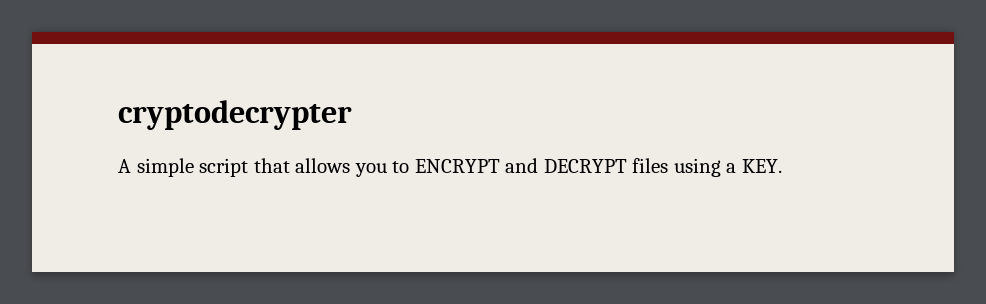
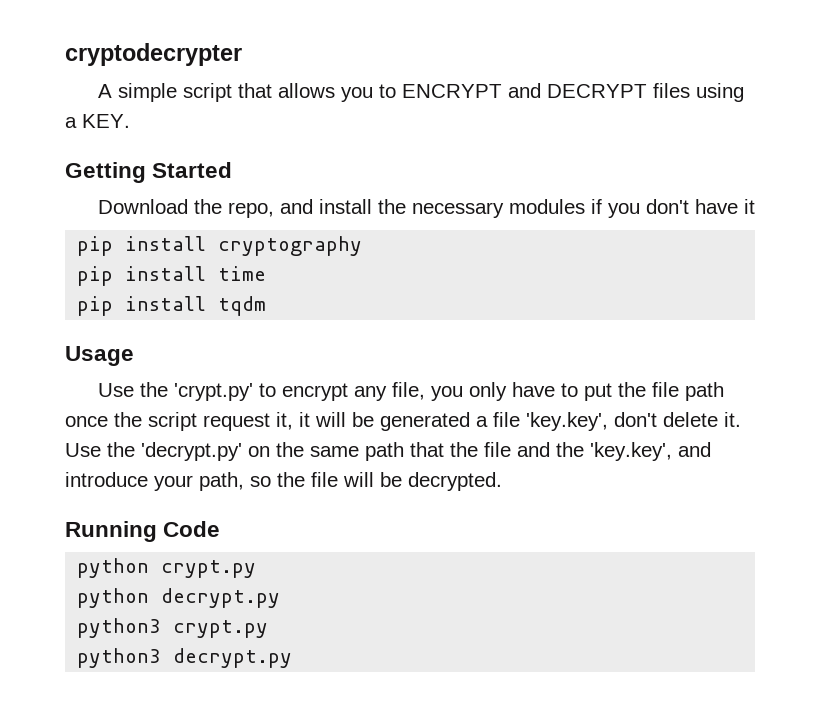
(782, 166) none -> [65,162,233,183] [97,199,755,218] [77,236,363,256] [77,266,267,286] [77,296,267,316] [65,346,134,366] [97,382,724,401] [65,412,741,431] [65,442,711,461] [65,472,502,491] [65,521,221,542] [77,558,257,578] [77,588,281,608] [77,618,269,638] [77,648,293,668] // Getting Started // Download the repo, and install the necessary modules if you don't have it // pip install cryptography // pip install time // pip install tqdm // Usage // Use the 'crypt.py' to encrypt any file, you only have to put the file path once the script request it, it will be generated a file 'key.key', don't delete it. Use the 'decrypt.py' on the same path that the file and the 'key.key', and introduce your path, so the file will be decrypted. // Running Code // python crypt.py // python decrypt.py // python3 crypt.py // python3 decrypt.py

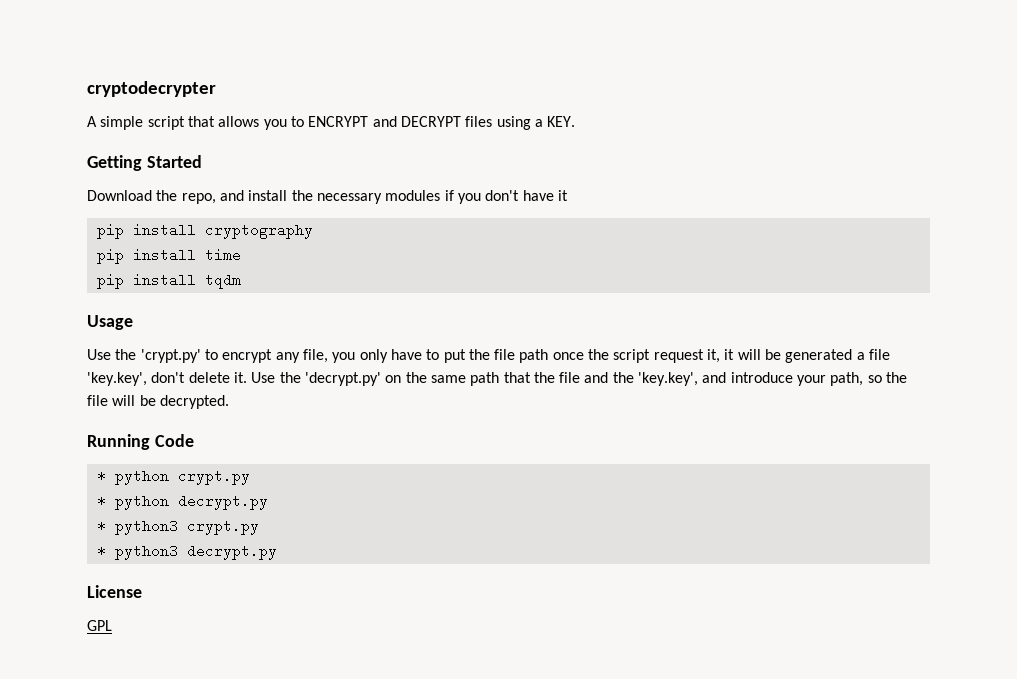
(221, 529) none -> [96,469,106,483] *
(257, 569) none -> [96,494,106,508] *
(281, 598) none -> [96,519,106,533] *
(269, 629) none -> [96,544,106,558] *
(293, 658) none -> [87,585,142,598] [87,620,112,631] // License // GPL

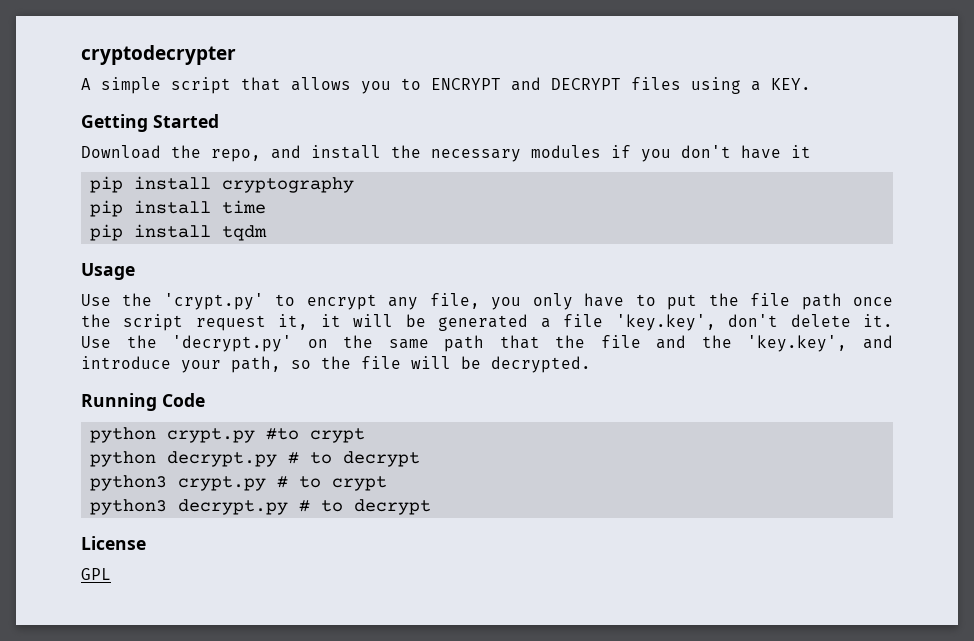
[96,469,106,483] * -> (205, 400) none
[96,494,106,508] // * -> [266,428,366,443] #to crypt //
[96,519,106,533] // * -> [288,451,421,467] # to decrypt //
[96,544,106,558] // * -> [277,476,388,491] # to crypt //
(277, 552) none -> [299,499,432,515] # to decrypt

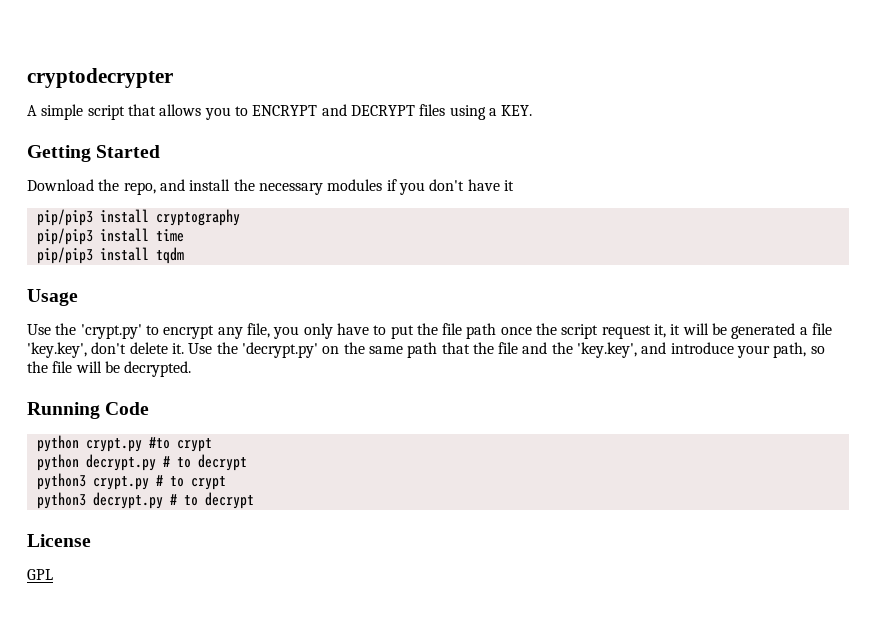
[90,176,124,193] pip -> [36,209,93,226] pip/pip3
[90,200,124,217] pip -> [36,228,93,245] pip/pip3
[90,224,124,241] pip -> [36,247,93,264] pip/pip3

